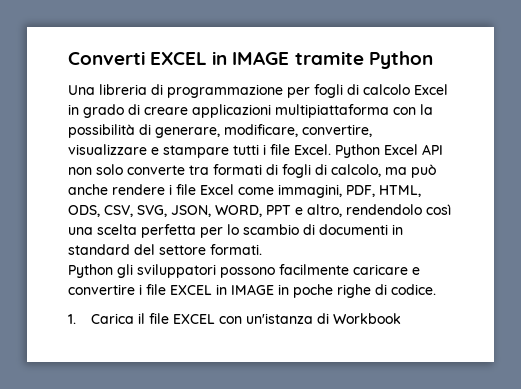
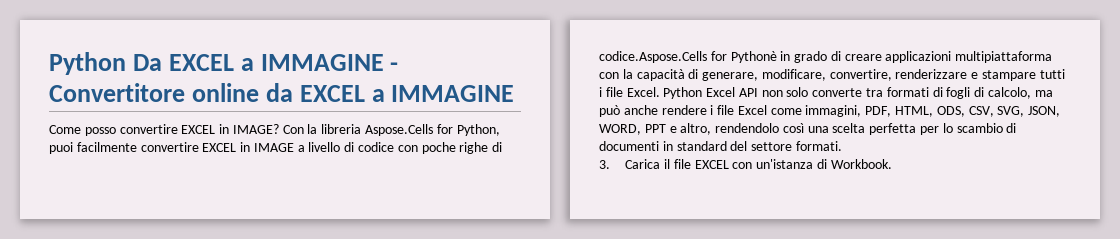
[68,51,433,69] [68,84,448,98] Converti EXCEL in IMAGE tramite Python // Una libreria di programmazione per fogli di calcolo Excel -> [49,52,399,75] [49,83,515,102] [49,124,500,136] [49,142,503,154] [599,51,777,63] Python Da EXCEL a IMMAGINE - Convertitore online da EXCEL a IMMAGINE // Come posso convertire EXCEL in IMAGE? Con la libreria Aspose.Cells for Python, puoi facilmente convertire EXCEL in IMAGE a livello di codice con poche righe di codice.Aspose.Cells for Pythonè
[68,124,135,138] possibilità -> [636,69,685,81] capacità
[68,144,147,155] visualizzare -> [895,69,968,79] renderizzare
[68,264,420,278] [68,284,436,298] [68,314,76,324] Python gli sviluppatori possono facilmente caricare e convertire i file EXCEL in IMAGE in poche righe di codice. // 1. -> [599,160,610,169] 3.
[333,313,402,324] Workbook -> [830,159,892,169] Workbook.

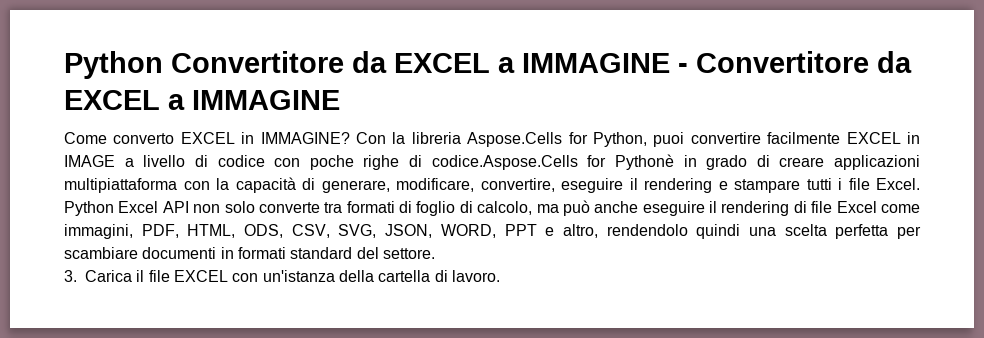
[49,52,162,75] Python Da -> [64,51,387,79] Python Convertitore da
[191,83,259,102] online -> (869, 62) none
[84,124,279,136] posso convertire EXCEL in IMAGE? -> [113,132,350,144] converto EXCEL in IMMAGINE?
[76,142,199,152] facilmente convertire -> [690,132,841,144] convertire facilmente
[895,69,968,79] renderizzare -> [561,178,712,193] eseguire il rendering
[946,87,971,99] fogli -> [416,201,456,216] foglio
[661,105,714,115] rendere i -> [642,201,807,216] eseguire il rendering di
[782,123,804,133] così -> [696,224,741,239] quindi
[942,123,1017,133] lo scambio di -> [64,247,138,259] scambiare
(673, 146) none -> [237,247,286,259] formati
[751,141,842,151] settore formati. -> [382,248,435,259] settore.
[816,159,892,169] di Workbook. -> [338,270,500,282] della cartella di lavoro.

